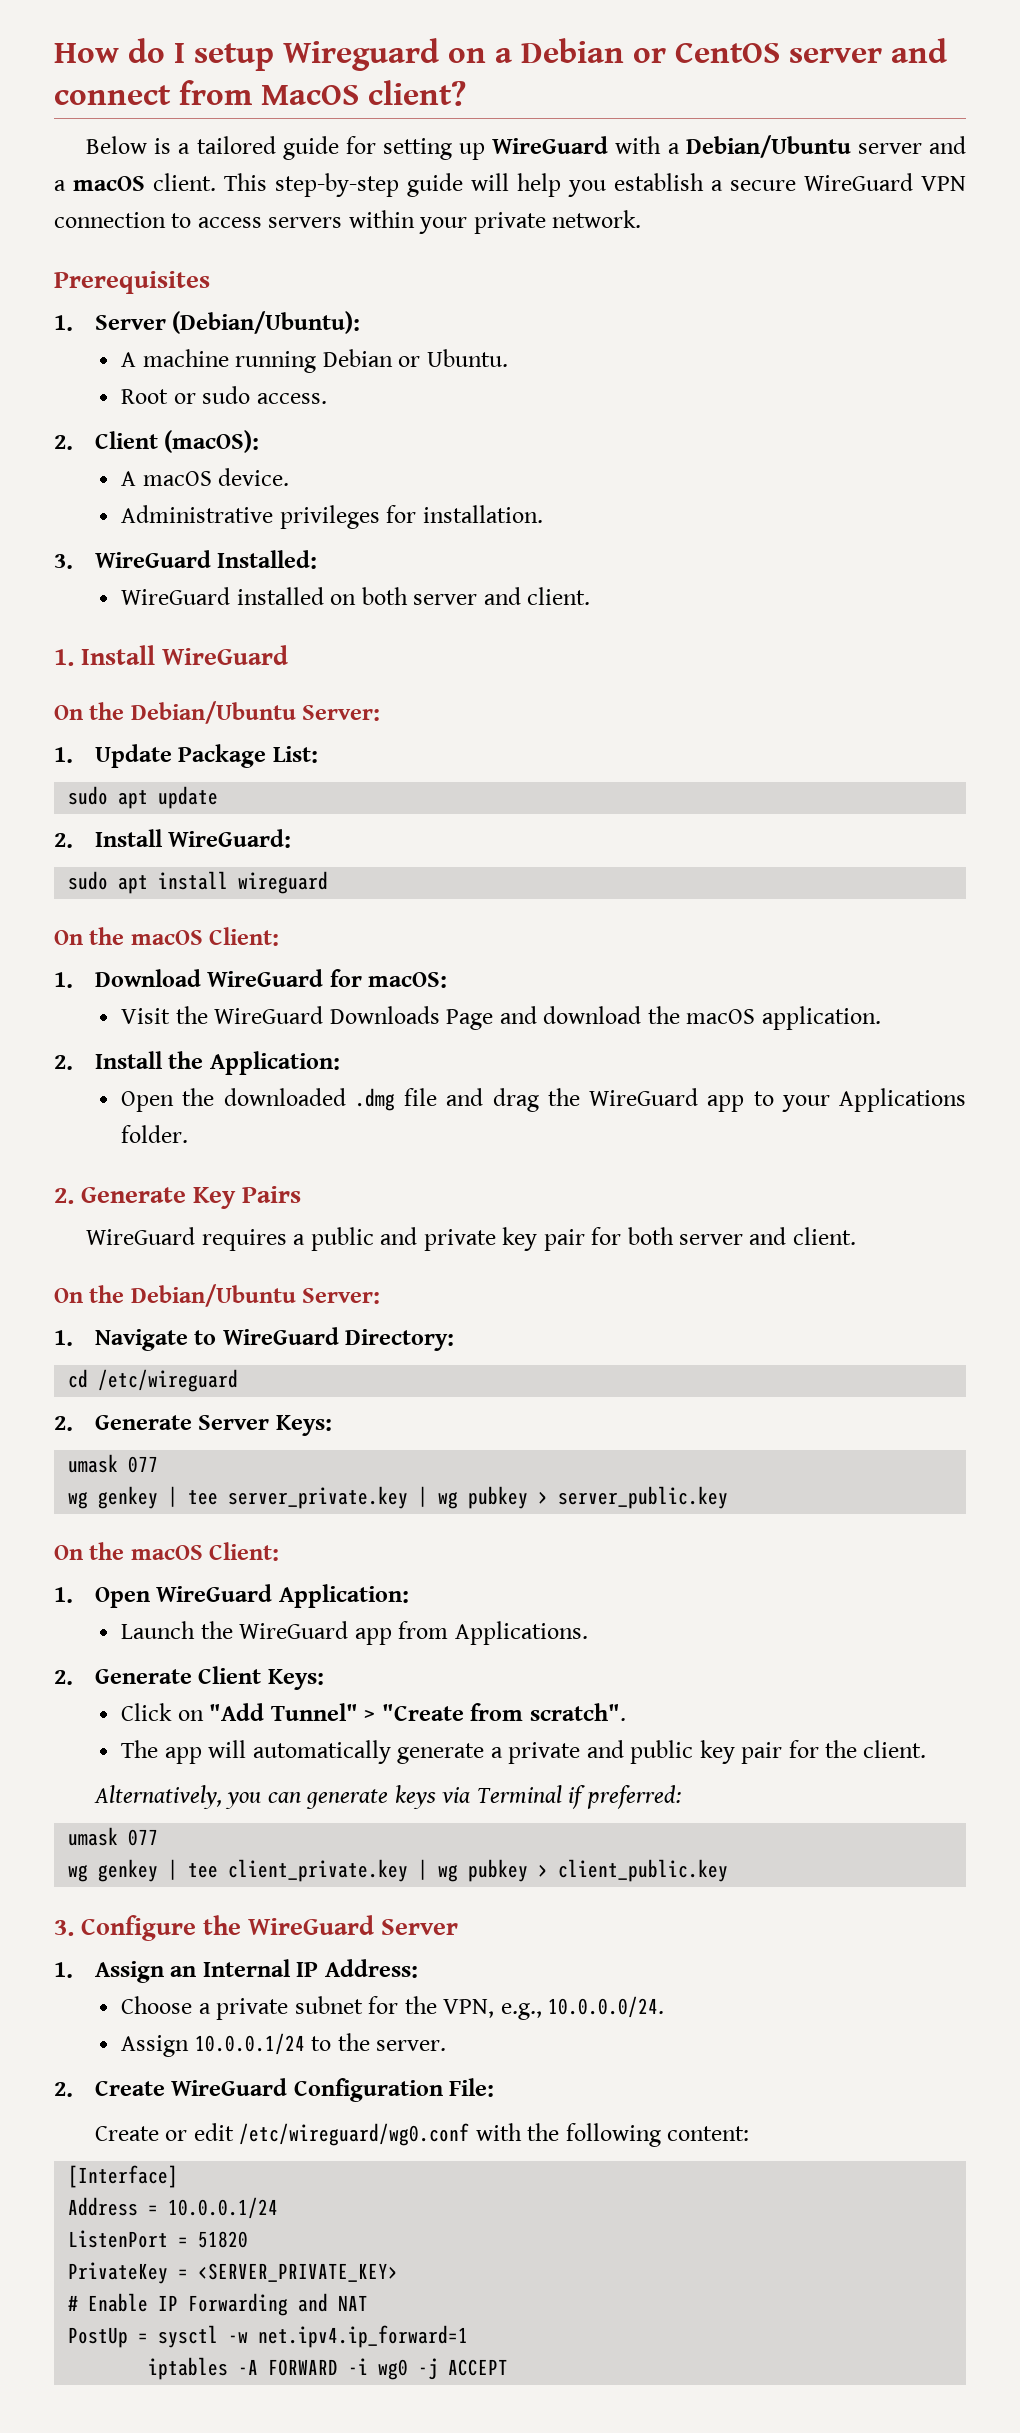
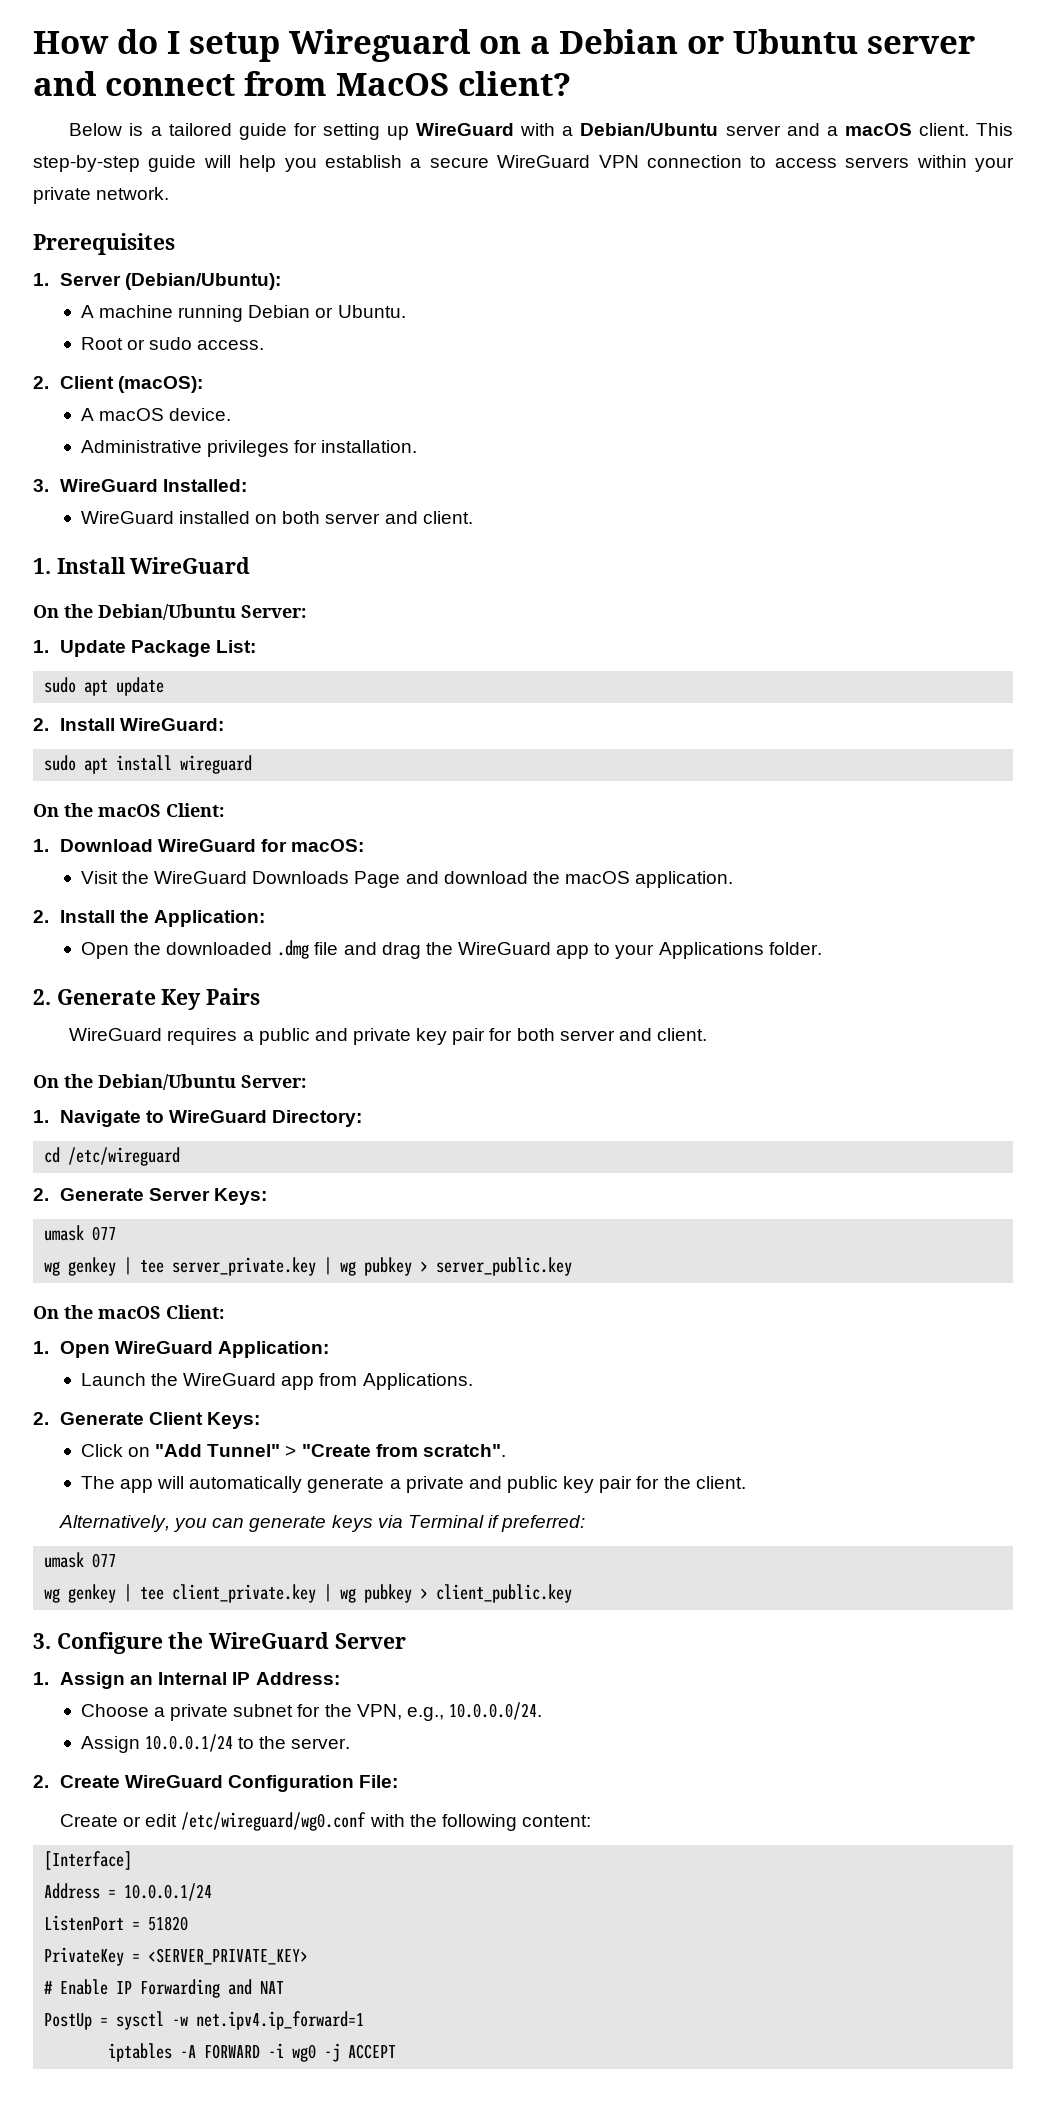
[675,42,780,63] CentOS -> [733,29,858,54] Ubuntu

